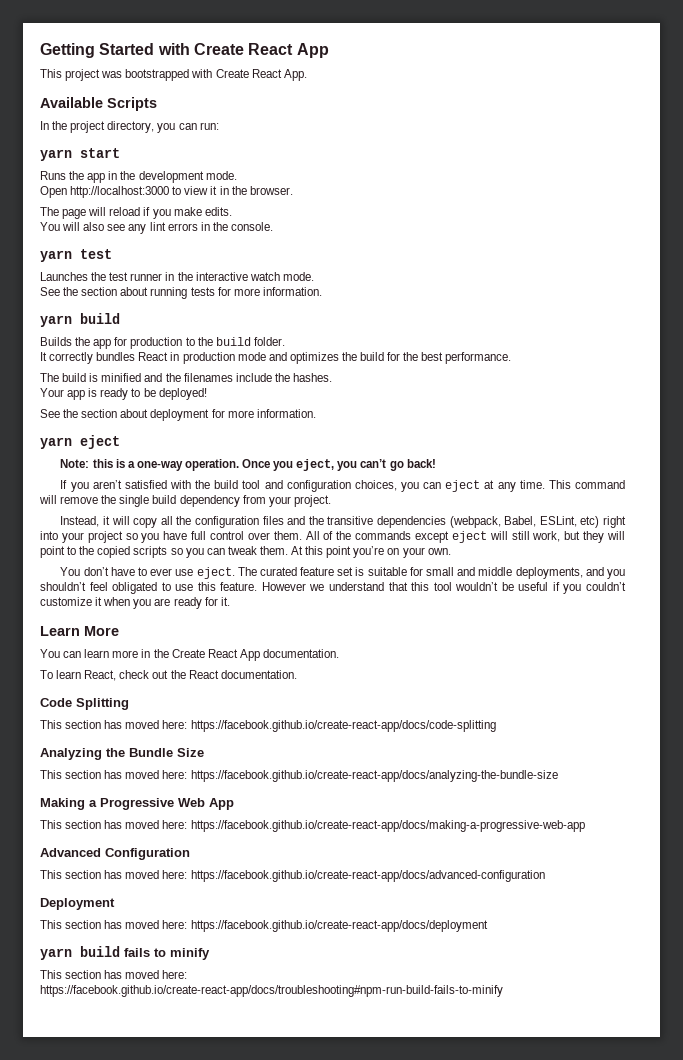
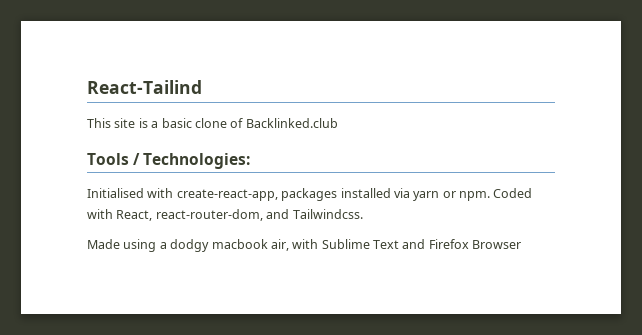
[40,43,329,58] [40,69,307,81] [40,97,157,111] [40,121,219,133] [40,148,120,161] [40,171,237,183] [40,186,293,198] [40,207,232,219] [40,222,273,234] [40,249,112,262] [40,272,314,281] [40,287,322,299] [40,313,120,327] [40,337,285,349] [40,352,512,364] [40,373,332,382] [40,388,207,400] [40,409,316,421] [40,435,120,449] [60,459,436,471] [60,480,625,492] [39,495,331,507] [60,516,626,528] [40,531,625,543] [40,546,451,558] [60,567,626,579] [40,582,626,594] [40,597,230,609] [40,626,119,636] [40,649,339,661] [40,670,297,681] [40,698,129,710] [40,720,496,732] [40,748,204,760] [40,770,558,782] [40,798,234,810] [40,820,585,832] [40,848,190,860] [40,870,545,882] [40,898,115,910] [40,920,488,932] [40,946,210,960] [40,970,188,979] [40,985,503,997] Getting Started with Create React App // This project was bootstrapped with Create React App. // Available Scripts // In the project directory, you can run: // yarn start // Runs the app in the development mode. // Open http://localhost:3000 to view it in the browser. // The page will reload if you make edits. // You will also see any lint errors in the console. // yarn test // Launches the test runner in the interactive watch mode. // See the section about running tests for more information. // yarn build // Builds the app for production to the build folder. // It correctly bundles React in production mode and optimizes the build for the best performance. // The build is minified and the filenames include the hashes. // Your app is ready to be deployed! // See the section about deployment for more information. // yarn eject // Note: this is a one-way operation. Once you eject, you can’t go back! // If you aren’t satisfied with the build tool and configuration choices, you can eject at any time. This command will remove the single build dependency from your project. // Instead, it will copy all the configuration files and the transitive dependencies (webpack, Babel, ESLint, etc) right into your project so you have full control over them. All of the commands except eject will still work, but they will point to the copied scripts so you can tweak them. At this point you’re on your own. // You don’t have to ever use eject. The curated feature set is suitable for small and middle deployments, and you shouldn’t feel obligated to use this feature. However we understand that this tool wouldn’t be useful if you couldn’t customize it when you are ready for it. // Learn More // You can learn more in the Create React App documentation. // To learn React, check out the React documentation. // Code Splitting // This section has moved here: https://facebook.github.io/create-react-app/docs/code-splitting // Analyzing the Bundle Size // This section has moved here: https://facebook.github.io/create-react-app/docs/analyzing-the-bundle-size // Making a Progressive Web App // This section has moved here: https://facebook.github.io/create-react-app/docs/making-a-progressive-web-app // Advanced Configuration // This section has moved here: https://facebook.github.io/create-react-app/docs/advanced-configuration // Deployment // This section has moved here: https://facebook.github.io/create-react-app/docs/deployment // yarn build fails to minify // This section has moved here: https://facebook.github.io/create-react-app/docs/troubleshooting#npm-run-build-fails-to-minify -> [87,80,202,94] [87,118,338,128] [87,153,251,169] [87,188,533,201] [87,209,363,221] [87,239,522,252] React-Tailind // This site is a basic clone of Backlinked.club // Tools / Technologies: // Initialised with create-react-app, packages installed via yarn or npm. Coded with React, react-router-dom, and Tailwindcss. // Made using a dodgy macbook air, with Sublime Text and Firefox Browser

